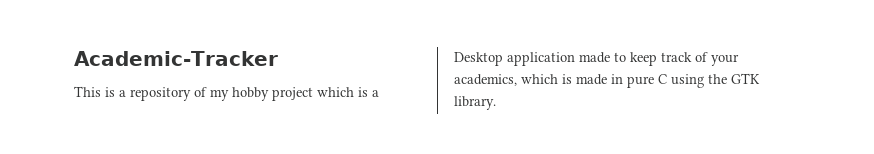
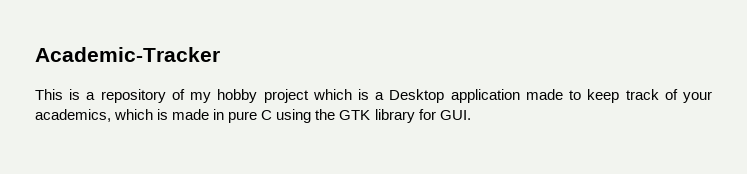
[454,96,496,110] library. -> [374,109,471,123] library for GUI.

